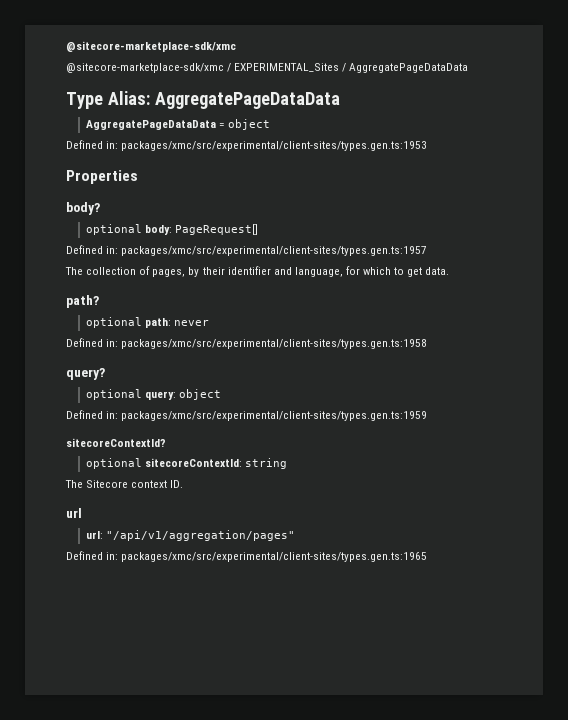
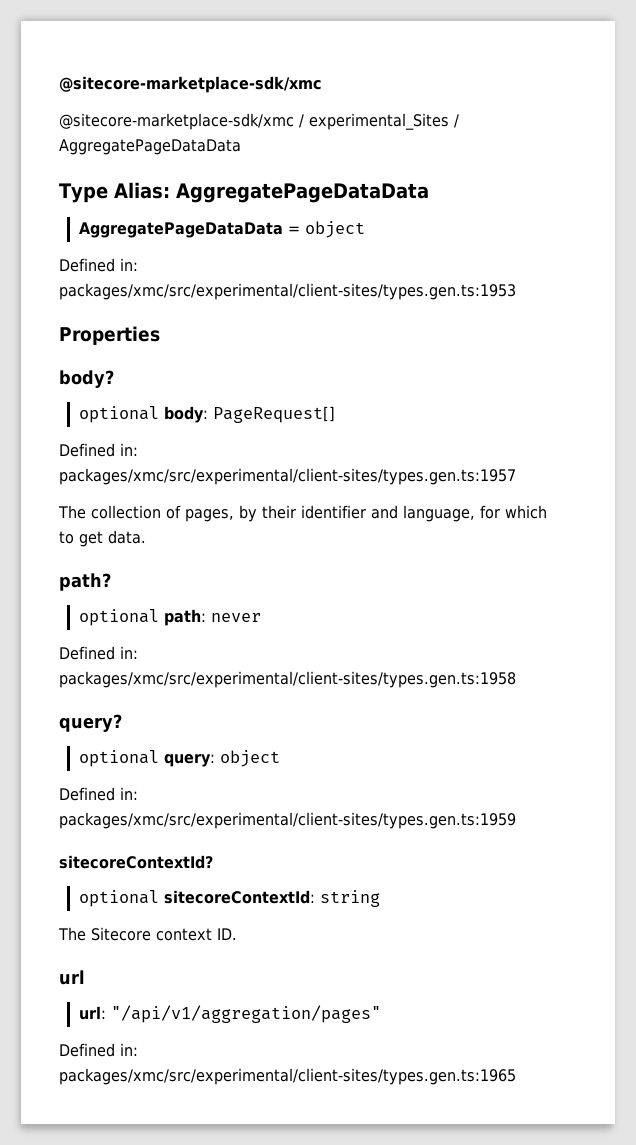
[234,63,340,72] EXPERIMENTAL_Sites -> [309,113,449,130] experimental_Sites

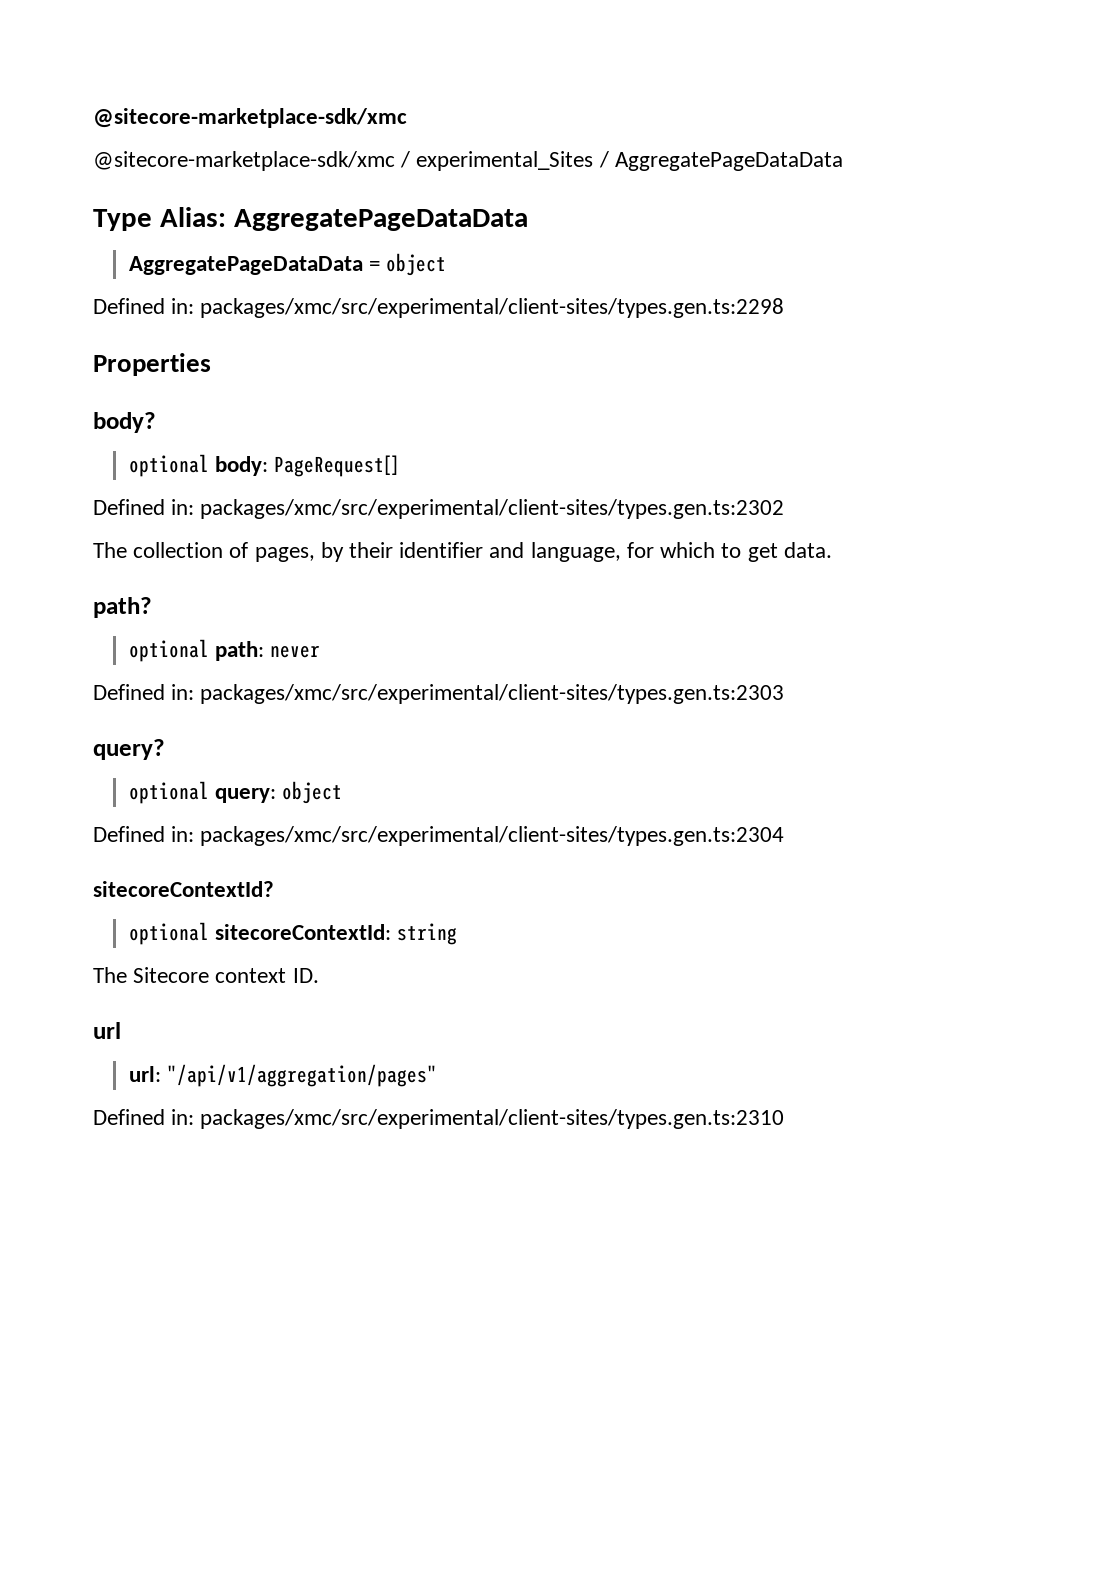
[59,283,516,300] packages/xmc/src/experimental/client-sites/types.gen.ts:1953 -> [200,298,785,318] packages/xmc/src/experimental/client-sites/types.gen.ts:2298
[59,468,516,485] packages/xmc/src/experimental/client-sites/types.gen.ts:1957 -> [200,499,785,519] packages/xmc/src/experimental/client-sites/types.gen.ts:2302
[59,671,516,688] packages/xmc/src/experimental/client-sites/types.gen.ts:1958 -> [200,684,785,704] packages/xmc/src/experimental/client-sites/types.gen.ts:2303
[59,812,516,829] packages/xmc/src/experimental/client-sites/types.gen.ts:1959 -> [200,826,785,846] packages/xmc/src/experimental/client-sites/types.gen.ts:2304
[59,1068,516,1085] packages/xmc/src/experimental/client-sites/types.gen.ts:1965 -> [200,1109,785,1129] packages/xmc/src/experimental/client-sites/types.gen.ts:2310

